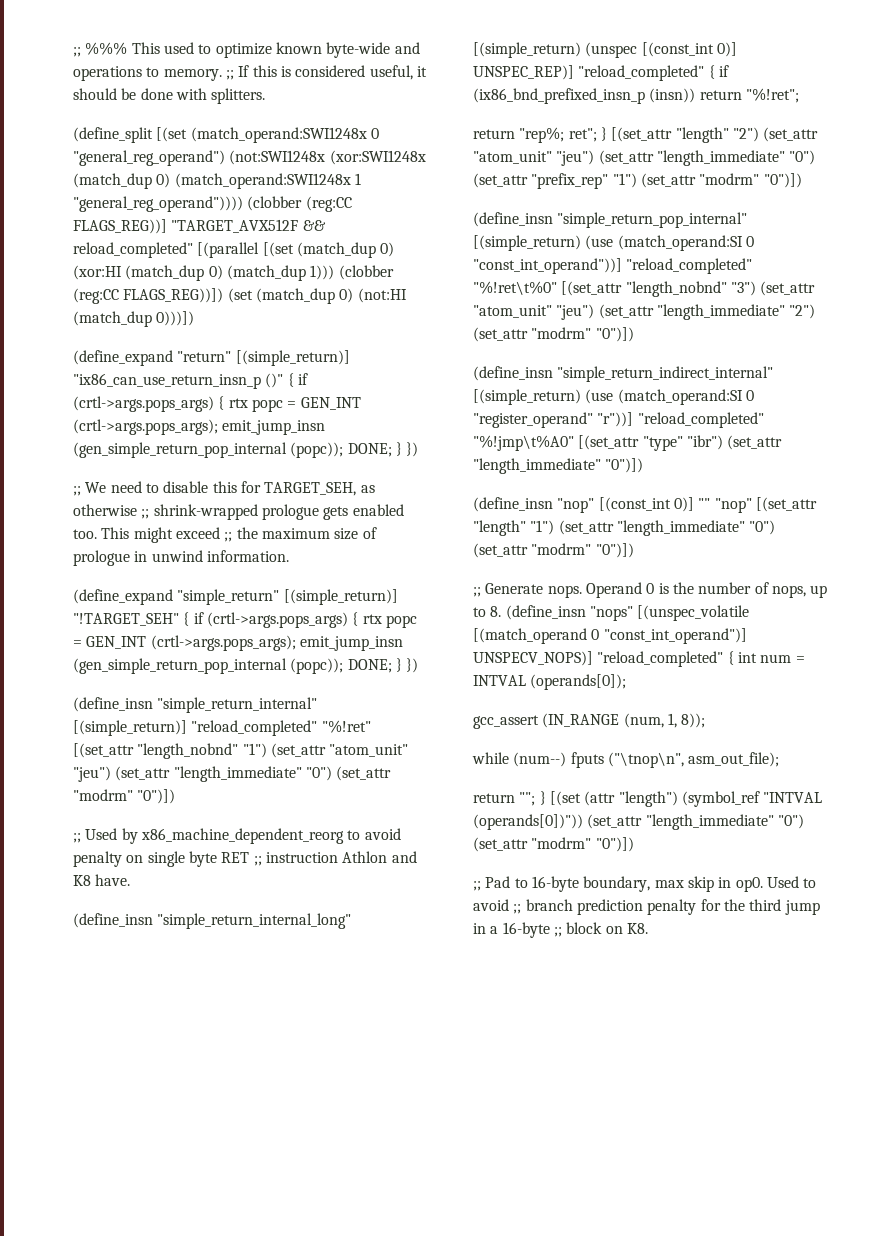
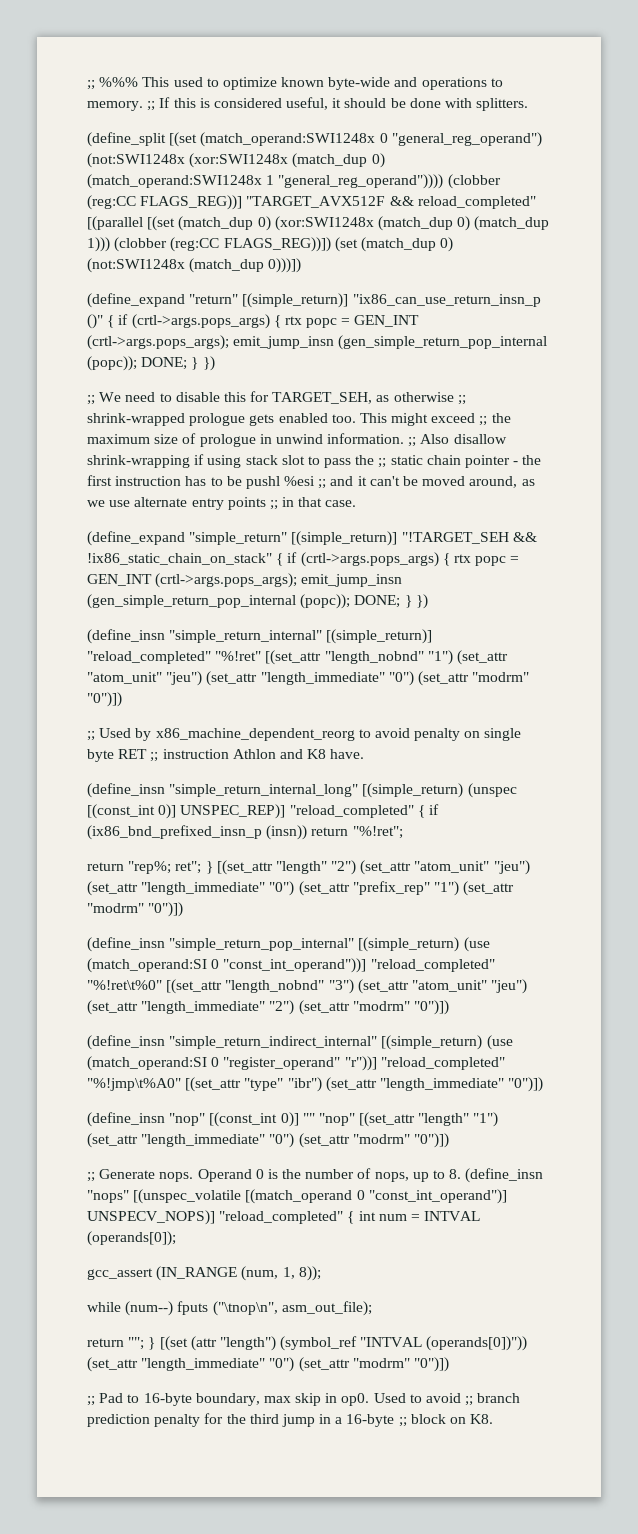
[73,265,122,280] (xor:HI -> [274,216,374,231] (xor:SWI1248x
[357,288,407,303] (not:HI -> [87,258,185,273] (not:SWI1248x
(289, 556) none -> [408,434,507,447] [87,454,542,468] [87,475,535,489] [87,497,357,510] ;; Also disallow shrink-wrapping if using stack slot to pass the ;; static chain pointer - the first instruction has to be pushl %esi ;; and it can't be moved around, as we use alternate entry points ;; in that case.
[73,613,179,626] "!TARGET_SEH" -> [401,532,537,544] [87,553,272,565] "!TARGET_SEH && !ix86_static_chain_on_stack"

